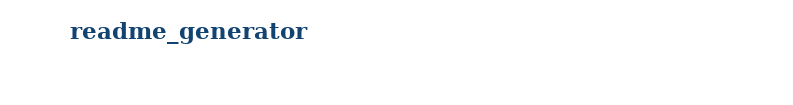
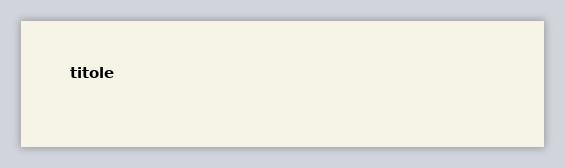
[70,22,308,44] readme_generator -> [70,67,114,78] titole

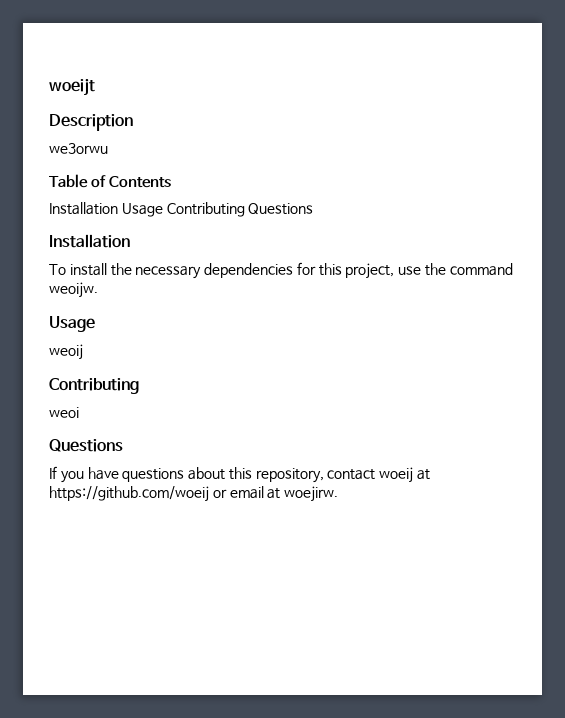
[70,67,114,78] titole -> [49,78,95,96] [49,114,133,131] [49,143,108,154] [49,174,171,188] [49,202,314,217] [49,234,130,248] [49,262,513,279] [49,282,98,298] [49,316,95,332] [49,344,83,360] [49,378,139,394] [49,407,79,418] [49,439,123,452] [49,466,431,483] [49,486,339,502] woeijt // Description // we3orwu // Table of Contents // Installation Usage Contributing Questions // Installation // To install the necessary dependencies for this project, use the command weoijw. // Usage // weoij // Contributing // weoi // Questions // If you have questions about this repository, contact woeij at https://github.com/woeij or email at woejirw.

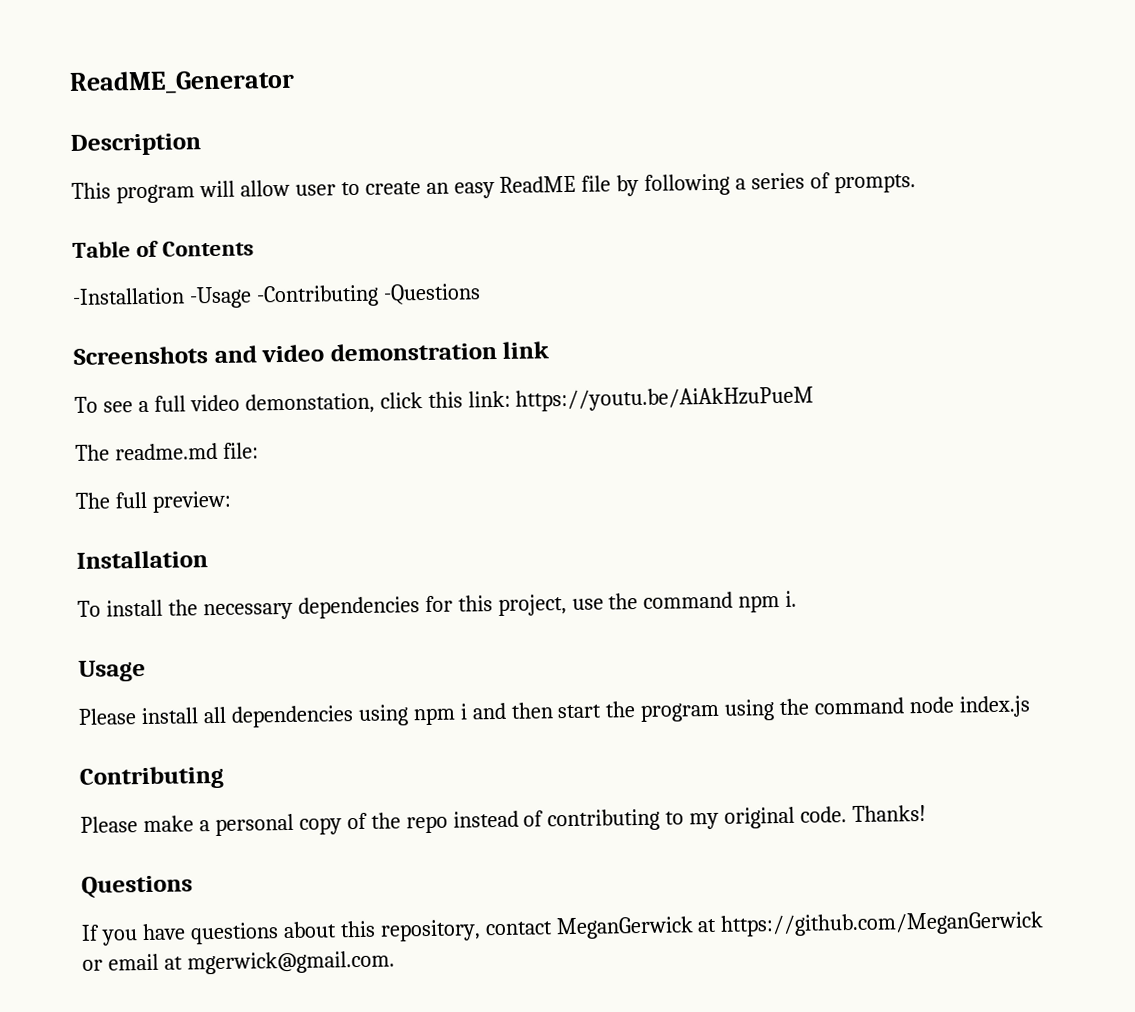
[49,78,95,96] woeijt -> [69,68,295,95] ReadME_Generator
[49,143,108,154] [49,174,171,188] [49,202,314,217] we3orwu // Table of Contents // Installation Usage Contributing Questions -> [71,172,917,204] [72,240,255,258] [72,283,481,309] [73,341,550,365] [74,386,815,415] [75,442,259,461] [75,490,232,513] This program will allow user to create an easy ReadME file by following a series of prompts. // Table of Contents // -Installation -Usage -Contributing -Questions // Screenshots and video demonstration link // To see a full video demonstation, click this link: https://youtu.be/AiAkHzuPueM // The readme.md file: // The full preview:
[49,282,98,298] weoijw. -> [738,590,798,613] npm i.
[49,344,83,360] [49,378,139,394] [49,407,79,418] weoij // Contributing // weoi -> [78,695,1032,728] [79,765,224,790] [80,804,927,837] Please install all dependencies using npm i and then start the program using the command node index.js // Contributing // Please make a personal copy of the repo instead of contributing to my original code. Thanks!
[379,467,431,483] [49,486,209,502] woeij at https://github.com/woeij -> [555,911,1045,940] MeganGerwick at https://github.com/MeganGerwick
[284,486,339,502] woejirw. -> [186,950,395,975] mgerwick@gmail.com.

